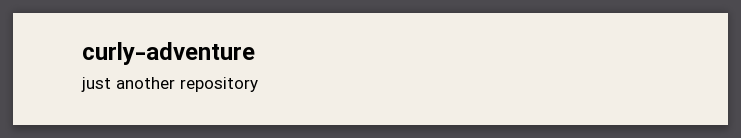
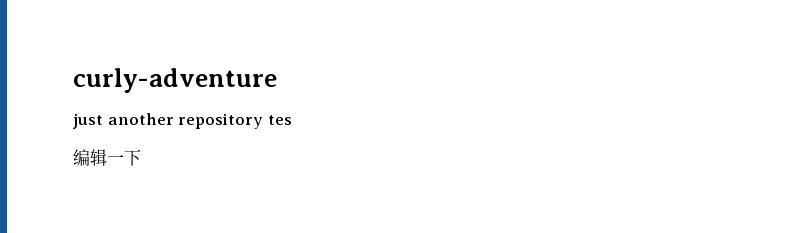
(258, 84) none -> [267,115,292,125] [73,149,141,166] tes // 编辑一下

